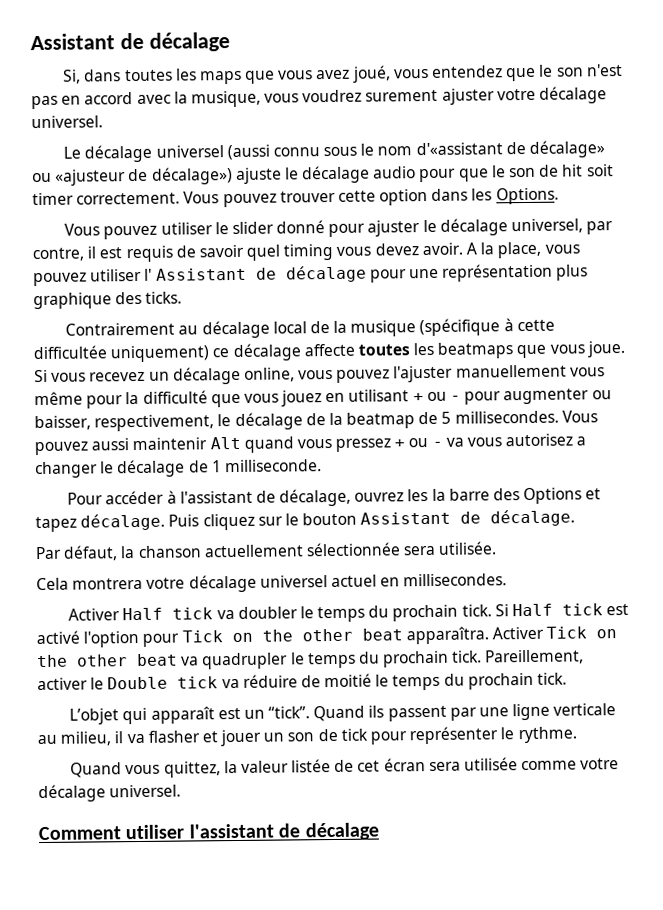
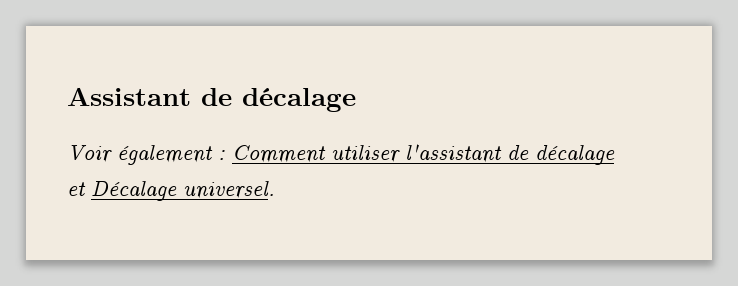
[63,63,623,85] [31,86,608,110] [31,115,103,129] [63,140,606,163] [32,164,614,186] [32,187,559,208] [64,218,614,240] [32,241,580,263] [33,263,589,287] [33,291,183,310] [65,318,555,339] [33,340,626,363] [34,364,605,385] [34,388,612,409] [34,410,598,432] [34,433,587,456] [35,459,322,479] [67,487,602,507] [35,509,576,533] [35,541,498,561] [36,573,508,593] [68,603,630,623] [36,626,618,648] [37,649,585,670] [37,672,568,691] [69,703,617,725] [37,726,577,747] [70,757,620,778] [38,784,182,803] Si, dans toutes les maps que vous avez joué, vous entendez que le son n'est pas en accord avec la musique, vous voudrez surement ajuster votre décalage universel. // Le décalage universel (aussi connu sous le nom d'«assistant de décalage» ou «ajusteur de décalage») ajuste le décalage audio pour que le son de hit soit timer correctement. Vous pouvez trouver cette option dans les Options. // Vous pouvez utiliser le slider donné pour ajuster le décalage universel, par contre, il est requis de savoir quel timing vous devez avoir. A la place, vous pouvez utiliser l' Assistant de décalage pour une représentation plus graphique des ticks. // Contrairement au décalage local de la musique (spécifique à cette difficultée uniquement) ce décalage affecte toutes les beatmaps que vous joue. Si vous recevez un décalage online, vous pouvez l'ajuster manuellement vous même pour la difficulté que vous jouez en utilisant + ou - pour augmenter ou baisser, respectivement, le décalage de la beatmap de 5 millisecondes. Vous pouvez aussi maintenir Alt quand vous pressez + ou - va vous autorisez a changer le décalage de 1 milliseconde. // Pour accéder à l'assistant de décalage, ouvrez les la barre des Options et tapez décalage. Puis cliquez sur le bouton Assistant de décalage. // Par défaut, la chanson actuellement sélectionnée sera utilisée. // Cela montrera votre décalage universel actuel en millisecondes. // Activer Half tick va doubler le temps du prochain tick. Si Half tick est activé l'option pour Tick on the other beat apparaîtra. Activer Tick on the other beat va quadrupler le temps du prochain tick. Pareillement, activer le Double tick va réduire de moitié le temps du prochain tick. // L’objet qui apparaît est un “tick”. Quand ils passent par une ligne verticale au milieu, il va flasher et jouer un son de tick pour représenter le rythme. // Quand vous quittez, la valeur listée de cet écran sera utilisée comme votre décalage universel. // -> [67,145,225,165] Voir également :
(379, 831) none -> [67,181,275,201] et Décalage universel.

